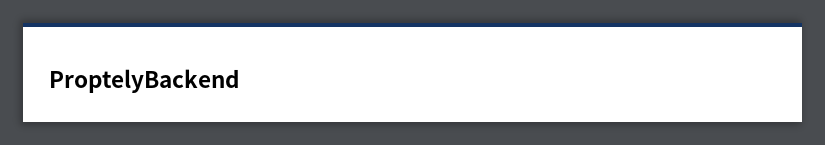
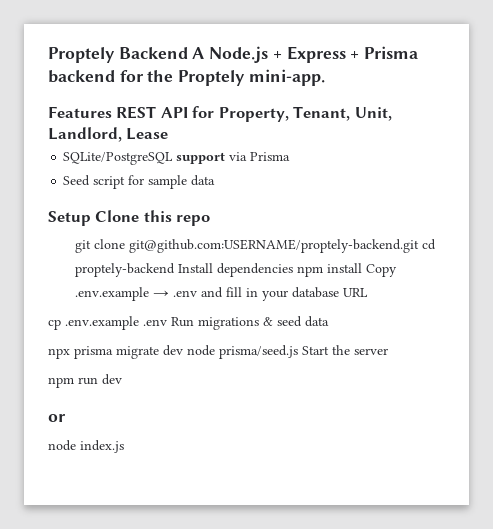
[49,69,239,93] ProptelyBackend -> [48,46,419,63] [48,69,325,86] [48,106,392,122] [48,127,169,142] [63,152,291,165] [63,175,216,189] [48,210,211,226] [75,239,437,253] [75,263,398,277] [75,287,369,301] [48,316,329,330] [48,345,388,359] [48,374,122,388] [48,414,66,422] [48,440,124,453] Proptely Backend A Node.js + Express + Prisma backend for the Proptely mini‑app. // Features REST API for Property, Tenant, Unit, Landlord, Lease // SQLite/PostgreSQL support via Prisma // Seed script for sample data // Setup Clone this repo // git clone git@github.com:USERNAME/proptely-backend.git cd proptely-backend Install dependencies npm install Copy .env.example → .env and fill in your database URL // cp .env.example .env Run migrations & seed data // npx prisma migrate dev node prisma/seed.js Start the server // npm run dev // or // node index.js

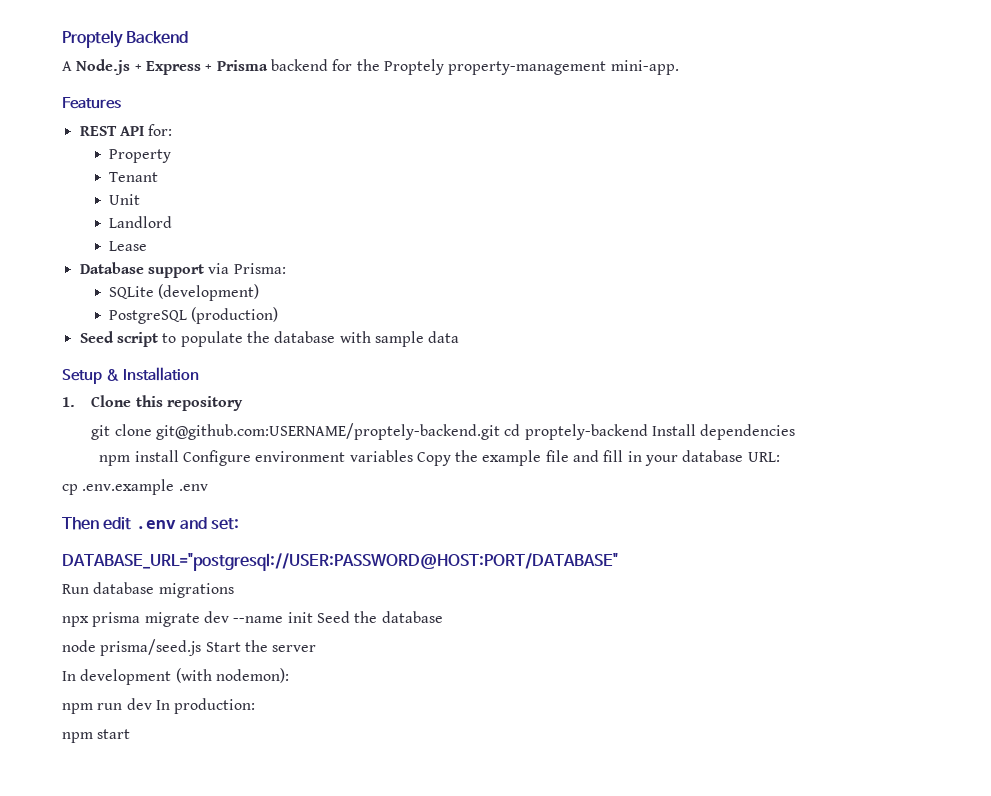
(188, 53) none -> (189, 37) //
(246, 78) none -> [448,61,607,75] property‑management
(112, 112) none -> (121, 103) //
[192,106,392,122] [48,127,122,142] for Property, Tenant, Unit, Landlord, -> [148,124,173,136] [109,149,172,163] [109,172,159,182] [109,194,141,205] [109,216,173,228] for: // Property // Tenant // Unit // Landlord //
[63,152,174,165] SQLite/PostgreSQL -> [79,262,144,274] Database
[250,152,291,161] [63,175,145,189] Prisma // Seed script for -> [233,263,286,274] [109,284,260,301] [109,307,279,324] [79,331,371,347] Prisma: // SQLite (development) // PostgreSQL (production) // Seed script to populate the database with
(91, 218) none -> [106,367,200,381] [62,397,75,407] & Installation // 1.
[176,215,211,226] repo -> [167,396,244,411] repository
(294, 270) none -> (796, 432) //
[366,264,398,277] [75,287,198,301] Copy .env.example → .env -> [182,450,569,466] Configure environment variables Copy the example file
[343,288,369,297] URL -> [747,452,780,462] URL:
[171,316,329,330] Run migrations & seed data -> [62,517,240,530] [62,553,618,571] [62,582,234,598] // Then edit .env and set: // DATABASE_URL="postgresql://USER:PASSWORD@HOST:PORT/DATABASE" // Run database migrations
(183, 350) none -> [233,611,443,623] --name init Seed the database //
(388, 351) none -> [62,668,289,685] // In development (with nodemon):
[48,414,66,422] [48,440,124,453] // or // node index.js -> [155,698,256,714] [62,729,131,743] In production: // npm start

